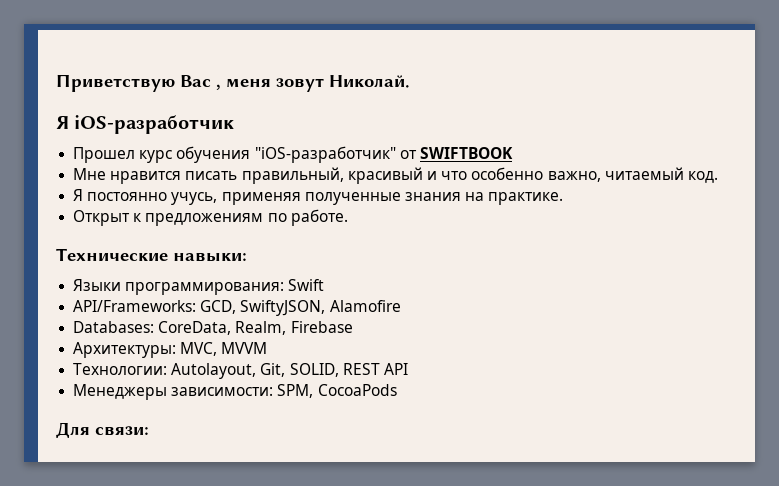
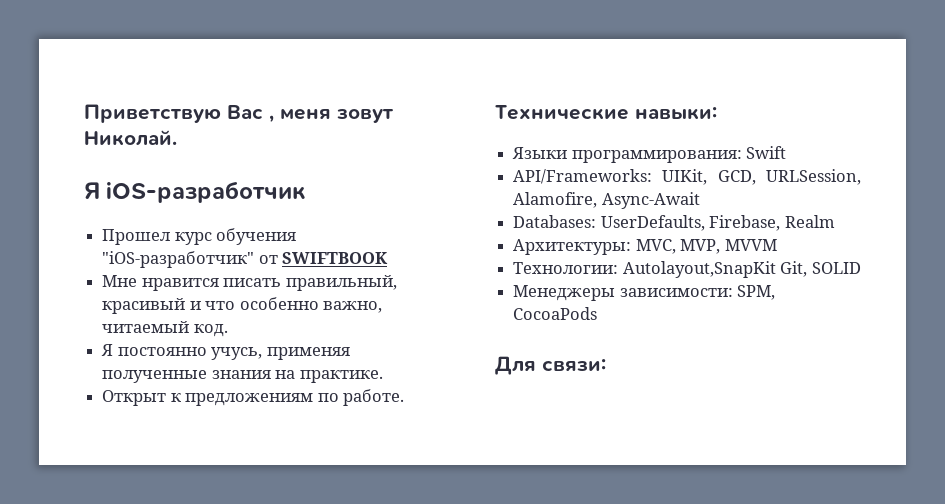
[200,300,401,316] [73,321,353,335] GCD, SwiftyJSON, Alamofire // Databases: CoreData, Realm, Firebase -> [662,169,861,185] [513,192,700,209] [513,215,835,231] UIKit, GCD, URLSession, Alamofire, Async-Await // Databases: UserDefaults, Firebase, Realm
(218, 349) none -> [680,239,721,254] MVP,
[171,363,408,379] Autolayout, Git, SOLID, REST API -> [622,261,861,278] Autolayout,SnapKit Git, SOLID

